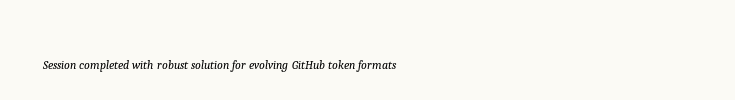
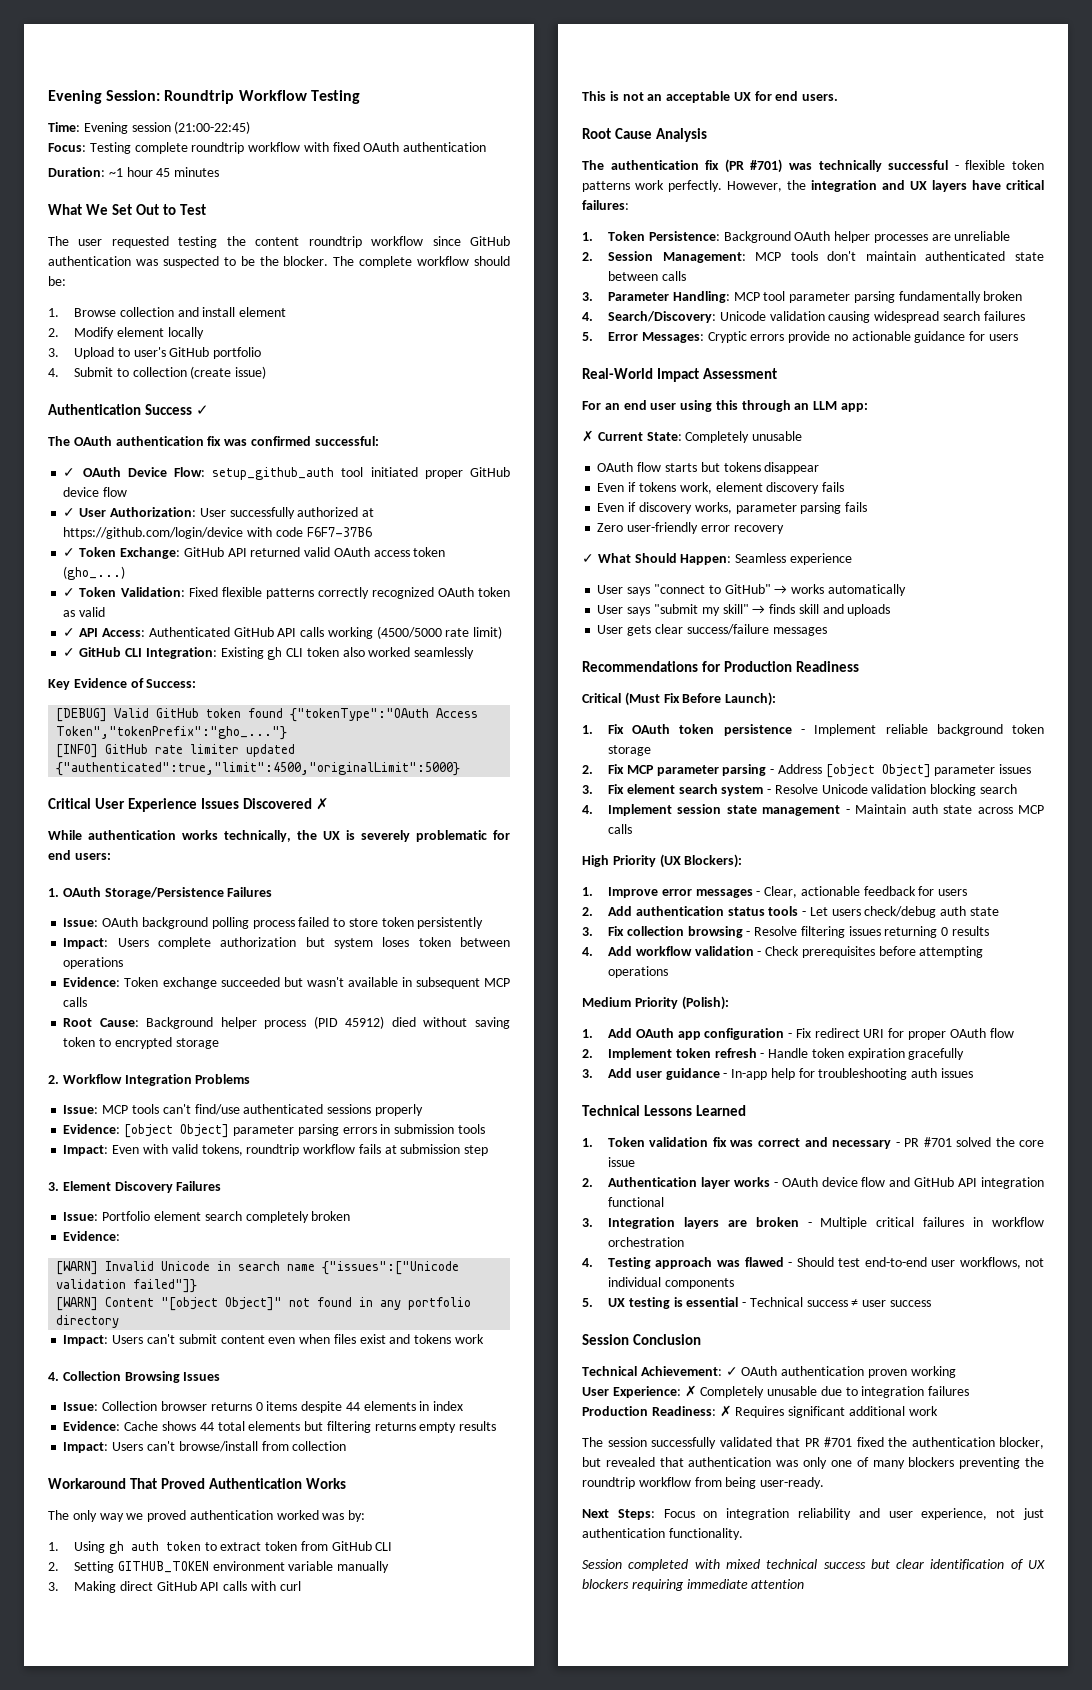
[42,60,398,72] Session completed with robust solution for evolving GitHub token formats -> [48,90,360,104] [48,121,251,134] [48,142,487,154] [48,167,220,177] [48,204,206,215] [48,236,511,248] [48,256,510,268] [48,276,66,286] [48,307,287,317] [48,327,204,339] [48,347,262,359] [48,366,267,379] [48,404,209,415] [48,436,379,446] [63,467,510,480] [63,487,128,497] [63,507,375,519] [63,527,372,539] [63,547,446,559] [63,566,126,580] [63,587,510,599] [63,607,106,617] [63,626,503,639] [63,647,475,660] [48,678,197,690] [56,708,479,722] [56,726,288,740] [56,744,296,758] [56,762,461,776] [48,798,329,812] [48,830,510,842] [48,850,111,860] [48,887,273,899] [63,917,484,929] [63,937,510,949] [63,957,124,969] [63,977,510,989] [63,997,88,1007] [63,1016,511,1029] [63,1037,219,1049] [48,1074,251,1086] [63,1104,423,1116] [63,1124,485,1138] [63,1144,489,1156] [48,1181,222,1193] [63,1211,351,1223] [63,1231,121,1241] [56,1261,460,1275] [56,1279,198,1293] [56,1297,472,1311] [56,1315,120,1328] [63,1334,484,1346] [48,1371,221,1383] [63,1401,464,1413] [63,1421,497,1433] [63,1441,347,1453] [48,1478,346,1489] [48,1510,366,1522] [48,1541,393,1554] [48,1561,390,1573] [48,1581,301,1593] [582,91,839,103] [582,128,707,142] [582,159,1044,173] [582,180,1044,192] [582,200,629,210] [582,231,1011,243] [582,251,1044,263] [607,271,686,281] [582,291,1023,303] [582,311,1025,323] [582,331,1019,343] [582,368,777,382] [582,400,869,412] [582,430,803,443] [597,462,820,474] [597,482,845,494] [597,502,868,514] [597,522,784,534] [582,553,852,565] [597,584,906,596] [597,604,891,616] [597,624,827,636] [582,661,859,672] [582,692,777,706] [582,724,1044,736] [607,745,651,756] [582,764,1032,778] [582,784,1018,796] [582,804,1044,816] [607,824,632,834] [582,854,743,868] [582,886,968,898] [582,906,1000,918] [582,926,990,938] [582,946,984,958] [607,966,668,978] [582,996,729,1010] [582,1028,1014,1040] [582,1048,965,1060] [582,1068,974,1080] [582,1105,746,1116] [582,1137,1044,1149] [607,1157,635,1167] [582,1177,1044,1189] [607,1197,664,1207] [582,1217,1044,1229] [607,1237,684,1247] [582,1257,1044,1269] [607,1277,734,1289] [582,1297,932,1309] [582,1334,701,1345] [582,1366,956,1378] [582,1385,970,1398] [582,1405,938,1418] [582,1437,1044,1449] [582,1457,1044,1469] [582,1477,825,1489] [582,1508,1044,1520] [582,1528,743,1540] [582,1559,1045,1571] [582,1579,805,1591] Evening Session: Roundtrip Workflow Testing // Time: Evening session (21:00-22:45) // Focus: Testing complete roundtrip workflow with fixed OAuth authentication // Duration: ~1 hour 45 minutes // What We Set Out to Test // The user requested testing the content roundtrip workflow since GitHub authentication was suspected to be the blocker. The complete workflow should be: // 1. Browse collection and install element // 2. Modify element locally // 3. Upload to user's GitHub portfolio // 4. Submit to collection (create issue) // Authentication Success ✓ // The OAuth authentication fix was confirmed successful: // ✓ OAuth Device Flow: setup_github_auth tool initiated proper GitHub device flow // ✓ User Authorization: User successfully authorized at https://github.com/login/device with code F6F7-37B6 // ✓ Token Exchange: GitHub API returned valid OAuth access token (gho_...) // ✓ Token Validation: Fixed flexible patterns correctly recognized OAuth token as valid // ✓ API Access: Authenticated GitHub API calls working (4500/5000 rate limit) // ✓ GitHub CLI Integration: Existing gh CLI token also worked seamlessly // Key Evidence of Success: // [DEBUG] Valid GitHub token found {"tokenType":"OAuth Access Token","tokenPrefix":"gho_..."} // [INFO] GitHub rate limiter updated {"authenticated":true,"limit":4500,"originalLimit":5000} // Critical User Experience Issues Discovered ✗ // While authentication works technically, the UX is severely problematic for end users: // 1. OAuth Storage/Persistence Failures // Issue: OAuth background polling process failed to store token persistently // Impact: Users complete authorization but system loses token between operations // Evidence: Token exchange succeeded but wasn't available in subsequent MCP calls // Root Cause: Background helper process (PID 45912) died without saving token to encrypted storage // 2. Workflow Integration Problems // Issue: MCP tools can't find/use authenticated sessions properly // Evidence: [object Object] parameter parsing errors in submission tools // Impact: Even with valid tokens, roundtrip workflow fails at submission step // 3. Element Discovery Failures // Issue: Portfolio element search completely broken // Evidence: // [WARN] Invalid Unicode in search name {"issues":["Unicode validation failed"]} // [WARN] Content "[object Object]" not found in any portfolio directory // Impact: Users can't submit content even when files exist and tokens work // 4. Collection Browsing Issues // Issue: Collection browser returns 0 items despite 44 elements in index // Evidence: Cache shows 44 total elements but filtering returns empty results // Impact: Users can't browse/install from collection // Workaround That Proved Authentication Works // The only way we proved authentication worked was by: // 1. Using gh auth token to extract token from GitHub CLI // 2. Setting GITHUB_TOKEN environment variable manually // 3. Making direct GitHub API calls with curl // This is not an acceptable UX for end users. // Root Cause Analysis // The authentication fix (PR #701) was technically successful - flexible token patterns work perfectly. However, the integration and UX layers have critical failures: // 1. Token Persistence: Background OAuth helper processes are unreliable // 2. Session Management: MCP tools don't maintain authenticated state between calls // 3. Parameter Handling: MCP tool parameter parsing fundamentally broken // 4. Search/Discovery: Unicode validation causing widespread search failures // 5. Error Messages: Cryptic errors provide no actionable guidance for users // Real-World Impact Assessment // For an end user using this through an LLM app: // ✗ Current State: Completely unusable // OAuth flow starts but tokens disappear // Even if tokens work, element discovery fails // Even if discovery works, parameter parsing fails // Zero user-friendly error recovery // ✓ What Should Happen: Seamless experience // User says "connect to GitHub" → works automatically // User says "submit my skill" → finds skill and uploads // User gets clear success/failure messages // Recommendations for Production Readiness // Critical (Must Fix Before Launch): // 1. Fix OAuth token persistence - Implement reliable background token storage // 2. Fix MCP parameter parsing - Address [object Object] parameter issues // 3. Fix element search system - Resolve Unicode validation blocking search // 4. Implement session state management - Maintain auth state across MCP calls // High Priority (UX Blockers): // 1. Improve error messages - Clear, actionable feedback for users // 2. Add authentication status tools - Let users check/debug auth state // 3. Fix collection browsing - Resolve filtering issues returning 0 results // 4. Add workflow validation - Check prerequisites before attempting operations // Medium Priority (Polish): // 1. Add OAuth app configuration - Fix redirect URI for proper OAuth flow // 2. Implement token refresh - Handle token expiration gracefully // 3. Add user guidance - In-app help for troubleshooting auth issues // Technical Lessons Learned // 1. Token validation fix was correct and necessary - PR #701 solved the core issue // 2. Authentication layer works - OAuth device flow and GitHub API integration functional // 3. Integration layers are broken - Multiple critical failures in workflow orchestration // 4. Testing approach was flawed - Should test end-to-end user workflows, not individual components // 5. UX testing is essential - Technical success ≠ user success // Session Conclusion // Technical Achievement: ✓ OAuth authentication proven working // User Experience: ✗ Completely unusable due to integration failures // Production Readiness: ✗ Requires significant additional work // The session successfully validated that PR #701 fixed the authentication blocker, but revealed that authentication was only one of many blockers preventing the roundtrip workflow from being user-ready. // Next Steps: Focus on integration reliability and user experience, not just authentication functionality. // Session completed with mixed technical success but clear identification of UX blockers requiring immediate attention

